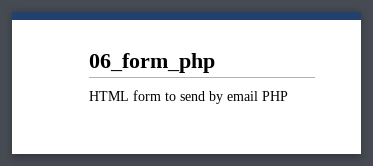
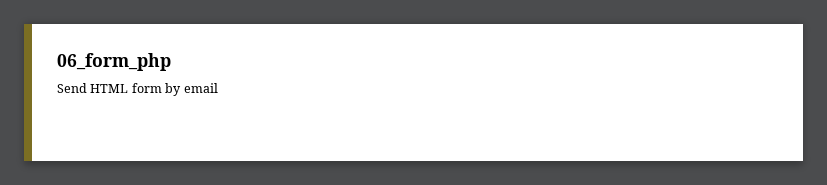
(215, 63) none -> [57,83,87,93] Send
[165,91,205,101] to send -> (162, 88) none
[262,91,288,101] PHP -> (218, 88) none

